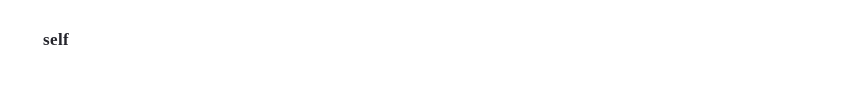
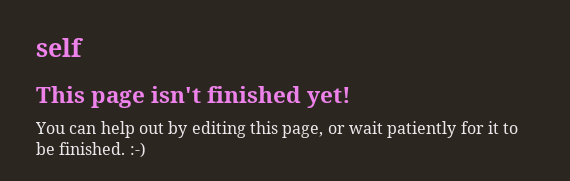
(69, 39) none -> [36,86,352,108] [35,121,519,138] [36,142,146,158] // This page isn't finished yet! // You can help out by editing this page, or wait patiently for it to be finished. :-)

